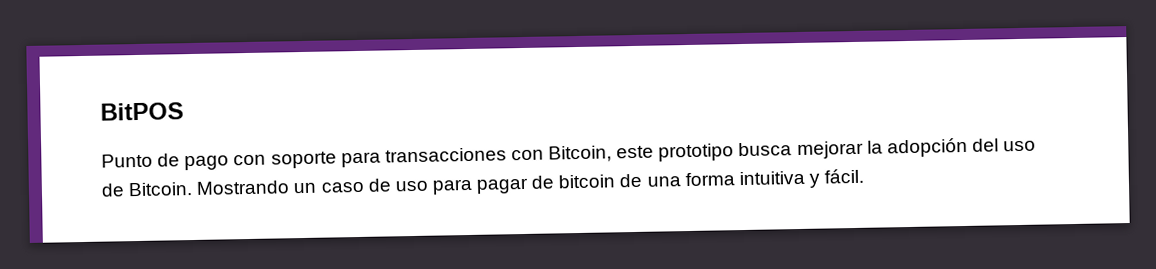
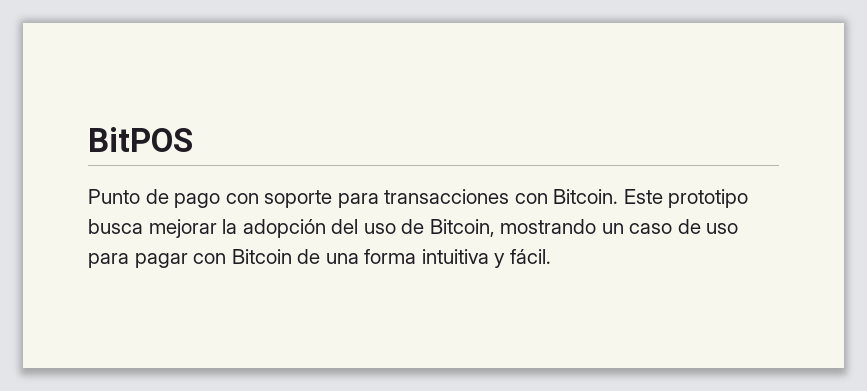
[548,145,655,163] Bitcoin, este -> [553,189,663,204] Bitcoin. Este
[128,180,291,197] Bitcoin. Mostrando -> [429,219,597,237] Bitcoin, mostrando
[531,174,616,189] de bitcoin -> [193,249,292,264] con Bitcoin

